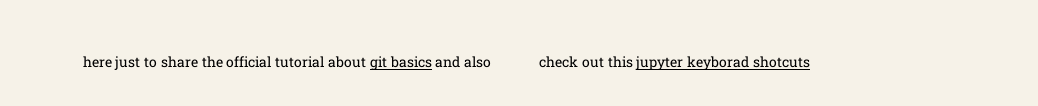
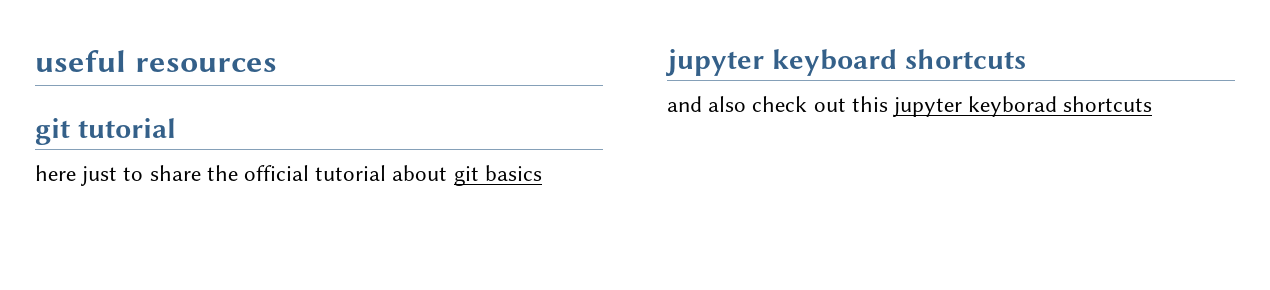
(82, 62) none -> [35,50,277,72] [35,118,176,145] useful resources // git tutorial //
(432, 62) none -> [665,49,1026,76] // jupyter keyboard shortcuts //
[752,56,810,68] shotcuts -> [1063,96,1153,112] shortcuts

